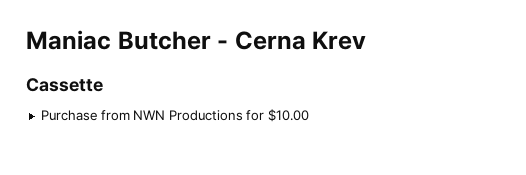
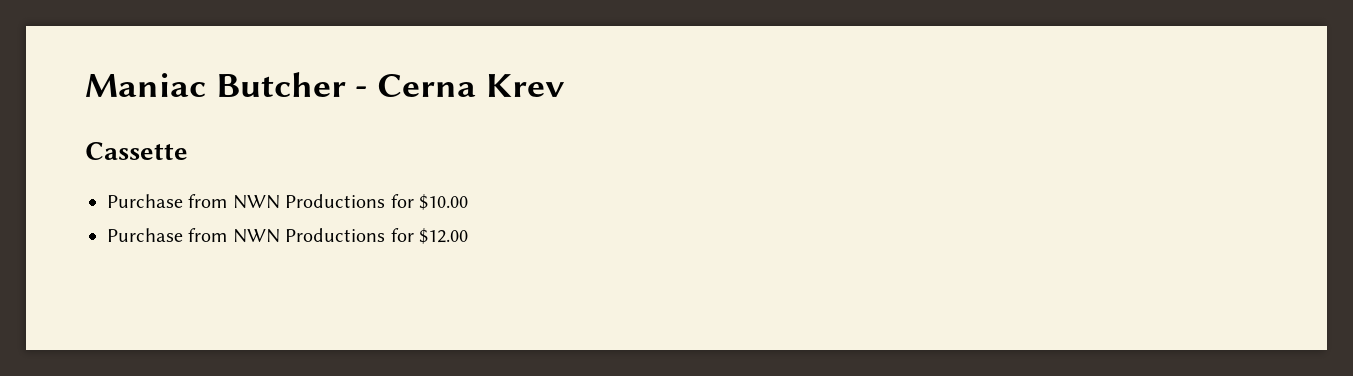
(310, 115) none -> [107,228,468,244] // Purchase from NWN Productions for $12.00

